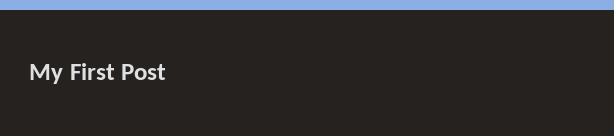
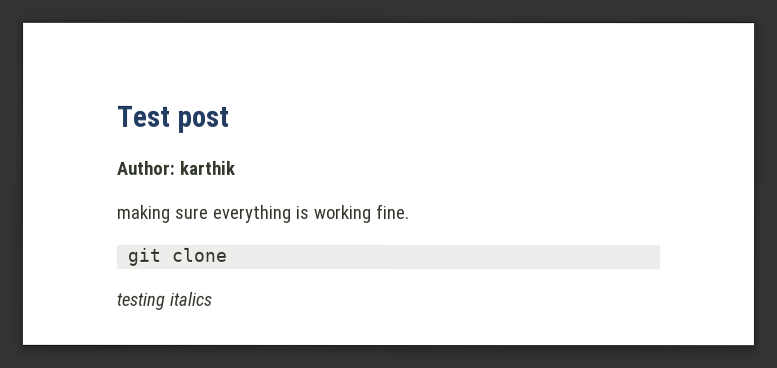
[29,63,167,84] My First Post -> [117,105,230,133] [117,160,236,175] [116,203,409,223] [127,247,228,266] [116,291,212,310] Test post // Author: karthik // making sure everything is working fine. // git clone // testing italics

